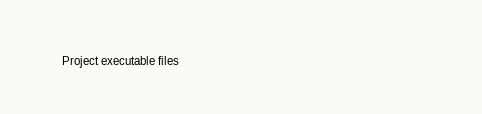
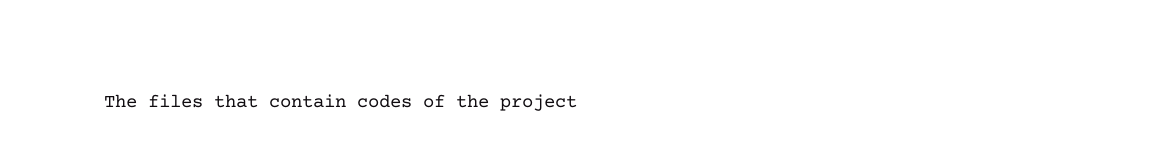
[62,56,180,68] Project executable files -> [104,94,577,111] The files that contain codes of the project

